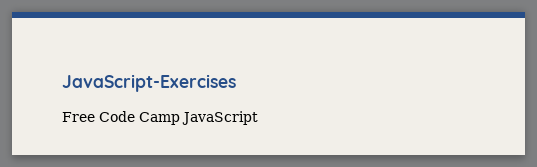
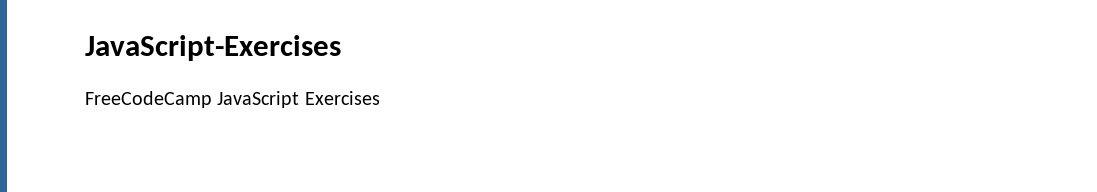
[62,111,258,125] Free Code Camp JavaScript -> [85,91,380,108] FreeCodeCamp JavaScript Exercises

